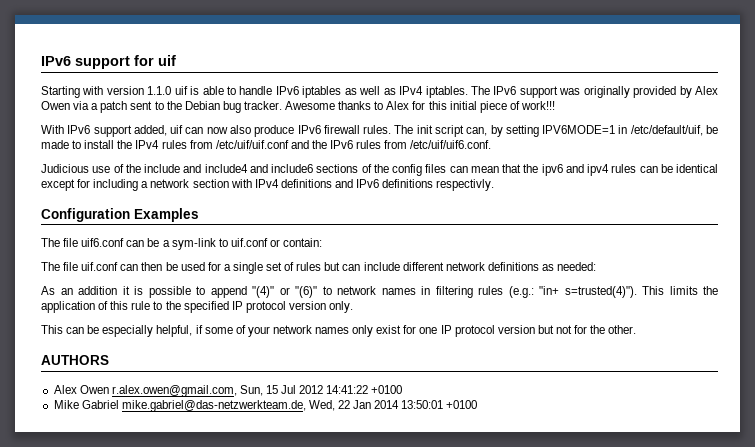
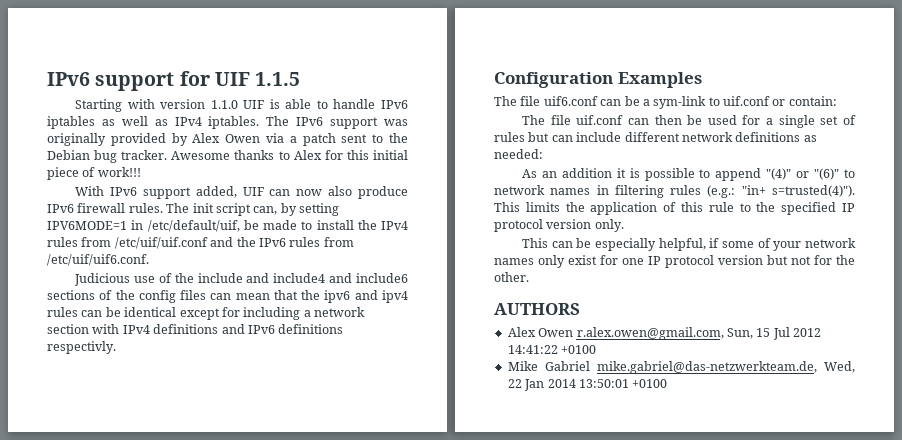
[158,55,176,66] uif -> [214,72,301,86] UIF 1.1.5
[174,86,188,95] uif -> [243,100,265,109] UIF
[170,125,184,134] uif -> [242,187,264,196] UIF

